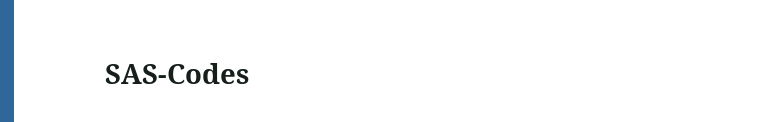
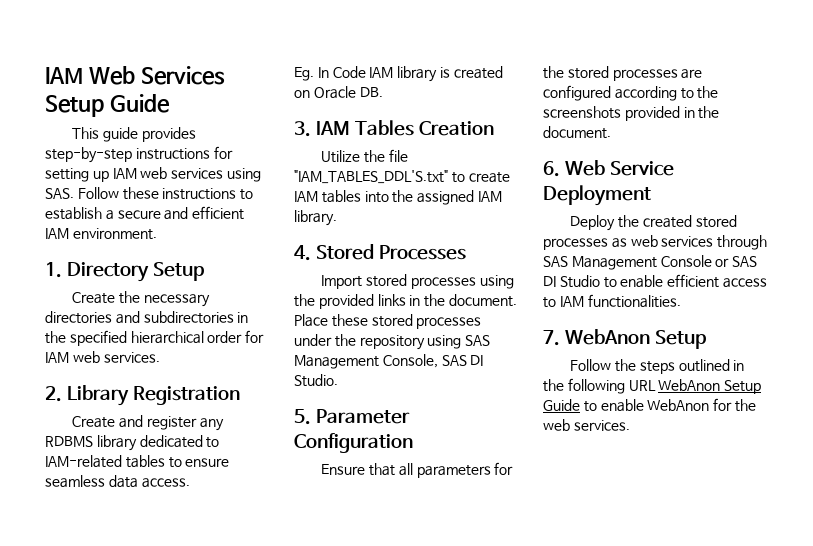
[105,63,249,84] SAS-Codes -> [45,66,225,85] [45,94,170,117] [72,127,196,142] [45,146,233,163] [45,167,261,182] [45,187,254,200] [45,206,245,220] [45,228,157,240] [45,262,205,282] [72,291,210,307] [45,311,249,324] [45,330,265,346] [45,351,160,363] [45,385,241,406] [72,415,224,431] [45,435,220,451] [45,455,230,468] [45,475,190,488] [294,66,503,82] [294,86,383,99] [294,120,495,137] [321,149,408,163] [294,170,510,184] [294,190,502,205] [294,210,337,226] [294,244,467,261] [321,274,514,289] [294,294,517,309] [294,314,482,329] [294,334,491,350] [294,354,484,369] [294,374,338,387] [294,409,411,425] [294,433,413,453] [321,462,514,478] [543,66,703,81] [543,85,719,101] [543,106,720,121] [543,126,611,139] [543,160,675,177] [543,185,651,206] [570,215,737,231] [543,235,768,250] [543,255,758,270] [543,274,767,288] [543,294,681,308] [543,329,707,349] [570,359,745,374] [543,378,762,394] [543,398,756,412] [543,419,630,431] IAM Web Services Setup Guide // This guide provides step-by-step instructions for setting up IAM web services using SAS. Follow these instructions to establish a secure and efficient IAM environment. // 1. Directory Setup // Create the necessary directories and subdirectories in the specified hierarchical order for IAM web services. // 2. Library Registration // Create and register any RDBMS library dedicated to IAM-related tables to ensure seamless data access. // Eg. In Code IAM library is created on Oracle DB. // 3. IAM Tables Creation // Utilize the file "IAM_TABLES_DDL'S.txt" to create IAM tables into the assigned IAM library. // 4. Stored Processes // Import stored processes using the provided links in the document. Place these stored processes under the repository using SAS Management Console, SAS DI Studio. // 5. Parameter Configuration // Ensure that all parameters for the stored processes are configured according to the screenshots provided in the document. // 6. Web Service Deployment // Deploy the created stored processes as web services through SAS Management Console or SAS DI Studio to enable efficient access to IAM functionalities. // 7. WebAnon Setup // Follow the steps outlined in the following URL WebAnon Setup Guide to enable WebAnon for the web services.

